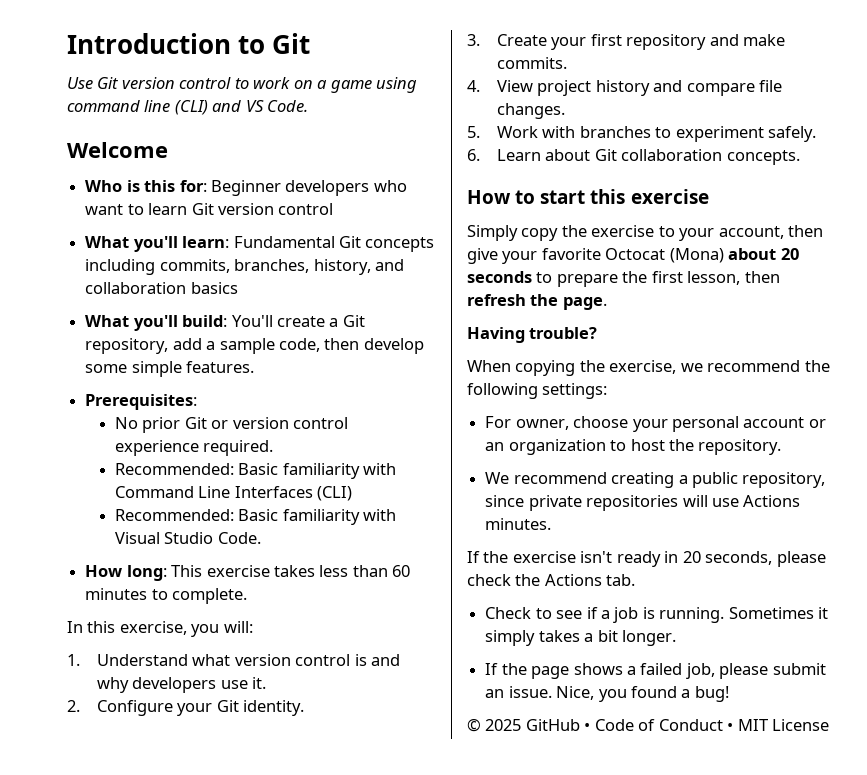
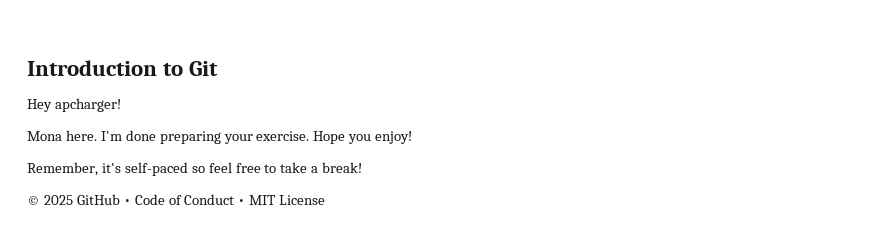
[67,77,418,93] [67,100,309,115] [67,142,168,158] [85,180,407,196] [85,203,334,215] [85,236,435,252] [85,259,404,275] [85,282,238,294] [85,315,365,331] [85,338,424,354] [85,361,255,377] [85,394,198,410] [114,417,349,433] [114,440,274,456] [114,463,397,479] [114,486,353,501] [114,509,397,525] [114,532,261,544] [85,565,411,581] [85,588,248,604] [67,621,253,637] [67,654,401,666] [96,677,267,693] [67,700,305,716] [467,34,786,50] [496,57,567,69] [467,80,783,96] [496,103,565,119] [467,126,817,142] [467,149,800,165] [467,189,709,204] [467,225,824,241] [467,248,799,264] [467,271,780,287] [467,294,607,310] [467,327,598,343] [467,360,830,376] [467,383,608,399] [485,416,826,432] [485,439,782,455] [485,472,826,488] [485,495,801,511] [485,518,552,530] [467,551,826,567] [467,574,636,586] [485,607,829,623] [485,630,676,646] [485,663,826,679] [485,686,729,702] Use Git version control to work on a game using command line (CLI) and VS Code. // Welcome // Who is this for: Beginner developers who want to learn Git version control // What you'll learn: Fundamental Git concepts including commits, branches, history, and collaboration basics // What you'll build: You'll create a Git repository, add a sample code, then develop some simple features. // Prerequisites: // No prior Git or version control experience required. // Recommended: Basic familiarity with Command Line Interfaces (CLI) // Recommended: Basic familiarity with Visual Studio Code. // How long: This exercise takes less than 60 minutes to complete. // In this exercise, you will: // 1. Understand what version control is and why developers use it. // 2. Configure your Git identity. // 3. Create your first repository and make commits. // 4. View project history and compare file changes. // 5. Work with branches to experiment safely. // 6. Learn about Git collaboration concepts. // How to start this exercise // Simply copy the exercise to your account, then give your favorite Octocat (Mona) about 20 seconds to prepare the first lesson, then refresh the page. // Having trouble? // When copying the exercise, we recommend the following settings: // For owner, choose your personal account or an organization to host the repository. // We recommend creating a public repository, since private repositories will use Actions minutes. // If the exercise isn't ready in 20 seconds, please check the Actions tab. // Check to see if a job is running. Sometimes it simply takes a bit longer. // If the page shows a failed job, please submit an issue. Nice, you found a bug! -> [27,98,121,112] [27,130,413,144] [27,162,363,176] Hey apcharger! // Mona here. I'm done preparing your exercise. Hope you enjoy! // Remember, it's self-paced so feel free to take a break!

